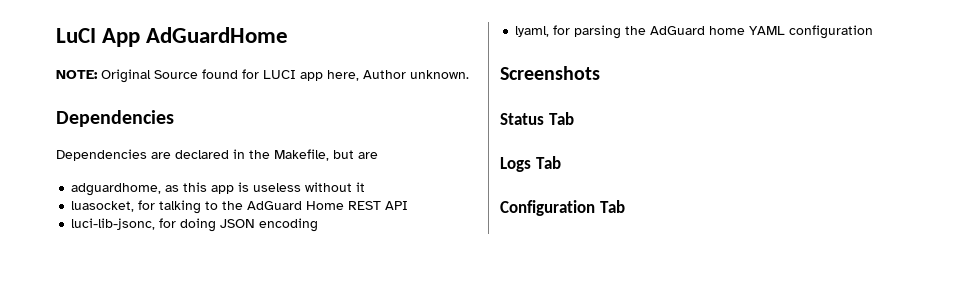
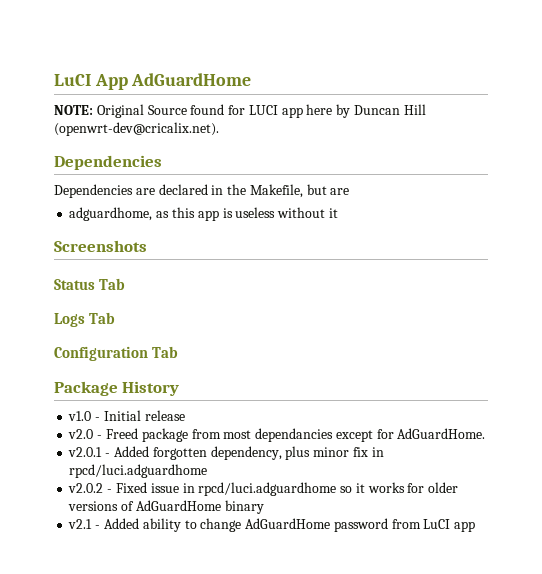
[327,70,469,81] here, Author unknown. -> [306,104,426,118] [54,122,219,136] here by Duncan Hill (openwrt-dev@cricalix.net).
[71,200,409,214] [71,218,319,232] [515,25,874,39] // luasocket, for talking to the AdGuard Home REST API // luci-lib-jsonc, for doing JSON encoding // lyaml, for parsing the AdGuard home YAML configuration -> (338, 213) none
(625, 206) none -> [54,381,180,396] [68,410,185,421] [68,428,486,442] [68,446,384,460] [69,464,208,478] [68,482,459,496] [68,500,264,514] [68,518,476,532] // Package History // v1.0 - Initial release // v2.0 - Freed package from most dependancies except for AdGuardHome. // v2.0.1 - Added forgotten dependency, plus minor fix in rpcd/luci.adguardhome // v2.0.2 - Fixed issue in rpcd/luci.adguardhome so it works for older versions of AdGuardHome binary // v2.1 - Added ability to change AdGuardHome password from LuCI app

